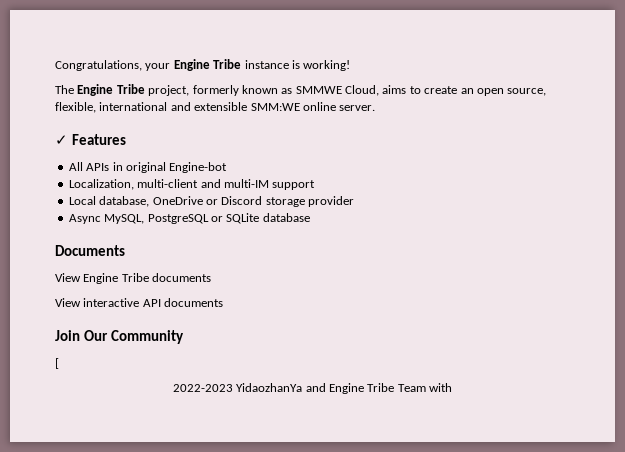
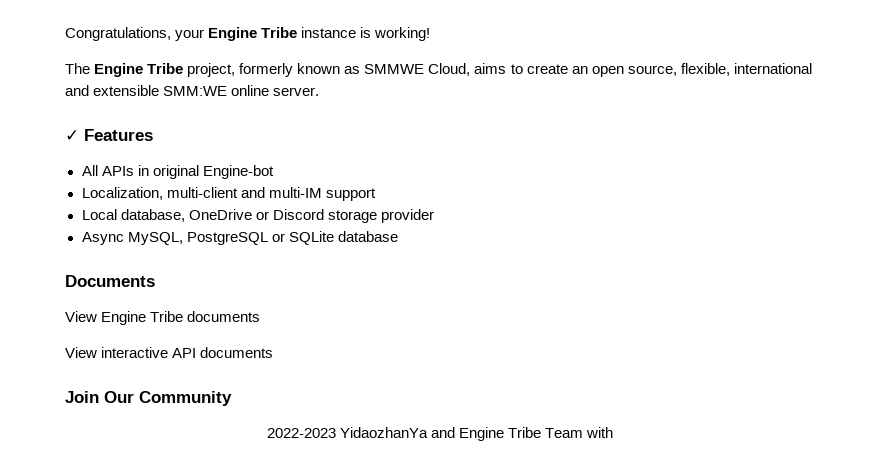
[55,358,59,369] // [ -> (232, 398) none

